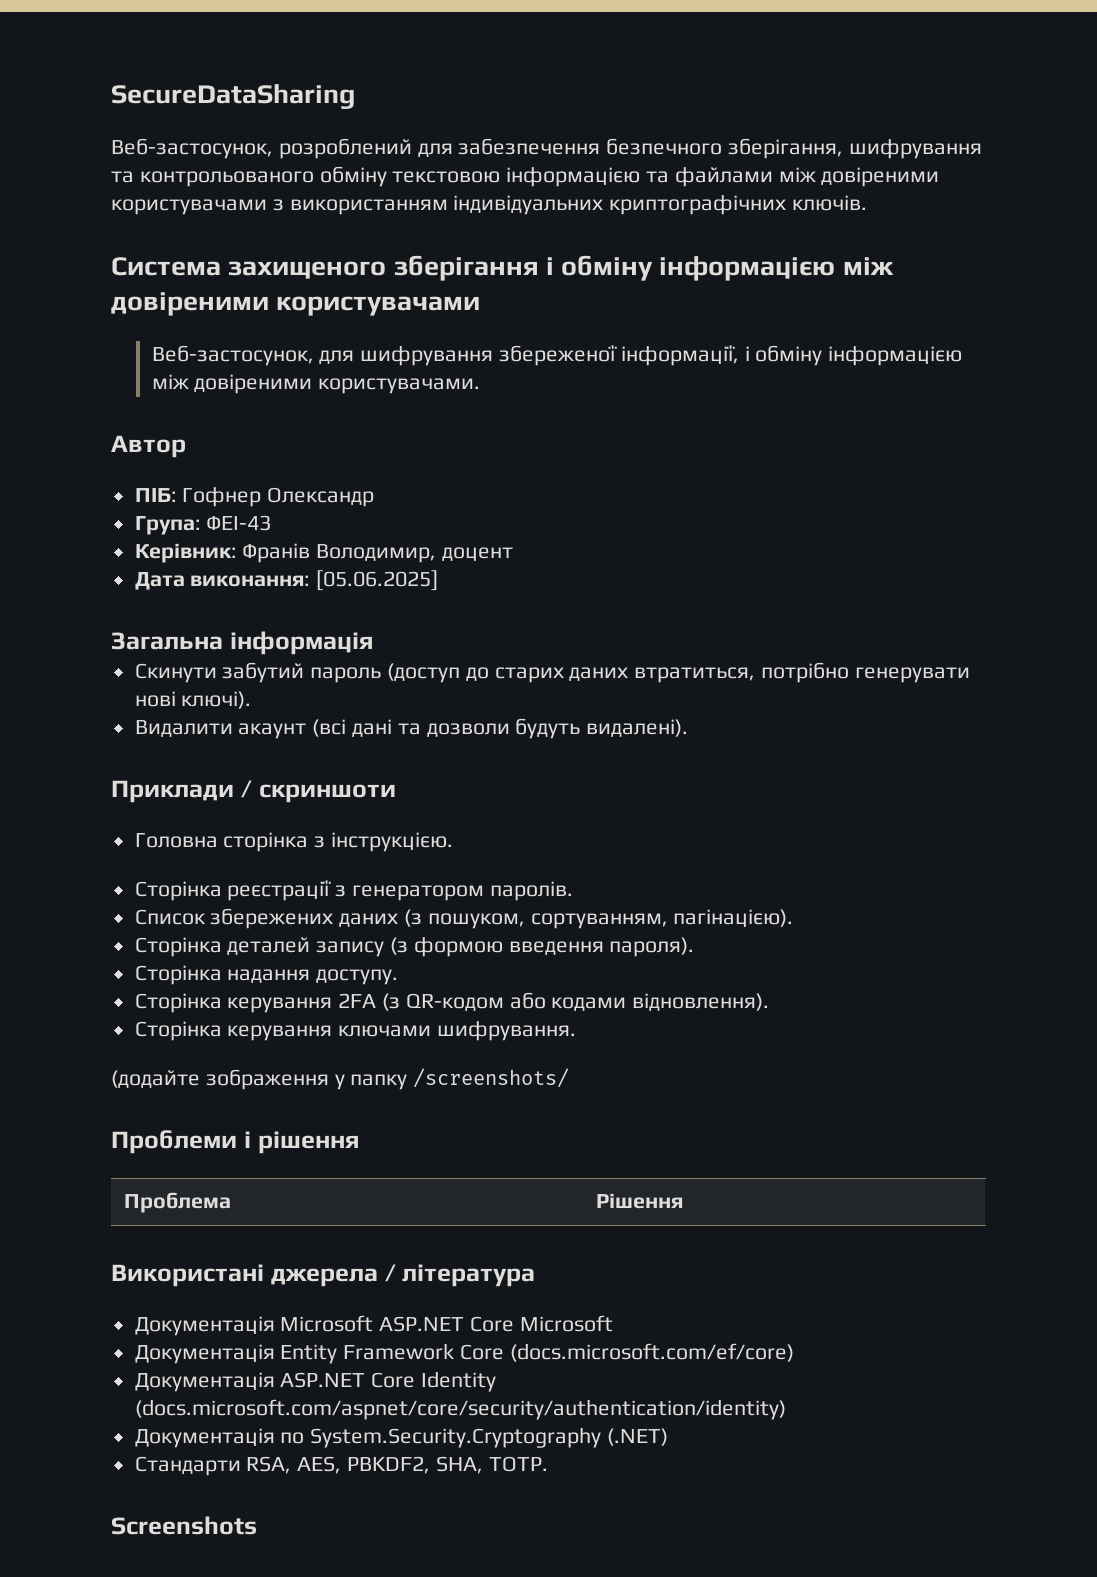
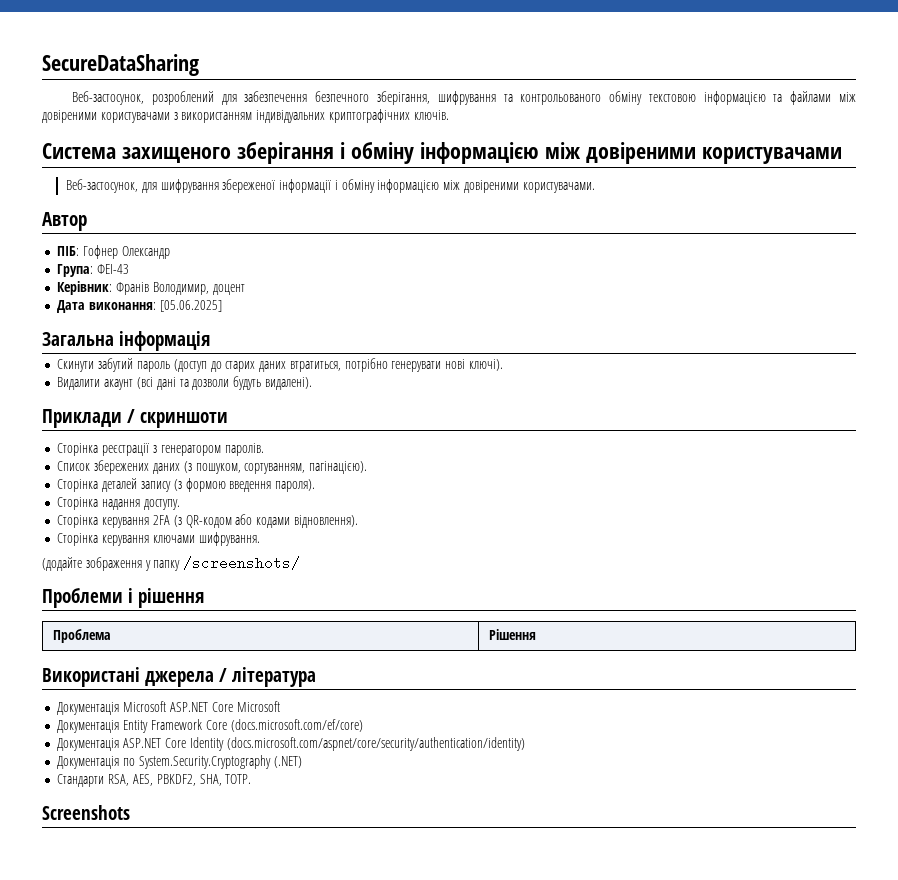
[620,345,739,366] інформації, -> [279,179,332,193] інформації
[134,832,454,852] // Головна сторінка з інструкцією. -> (229, 420) none

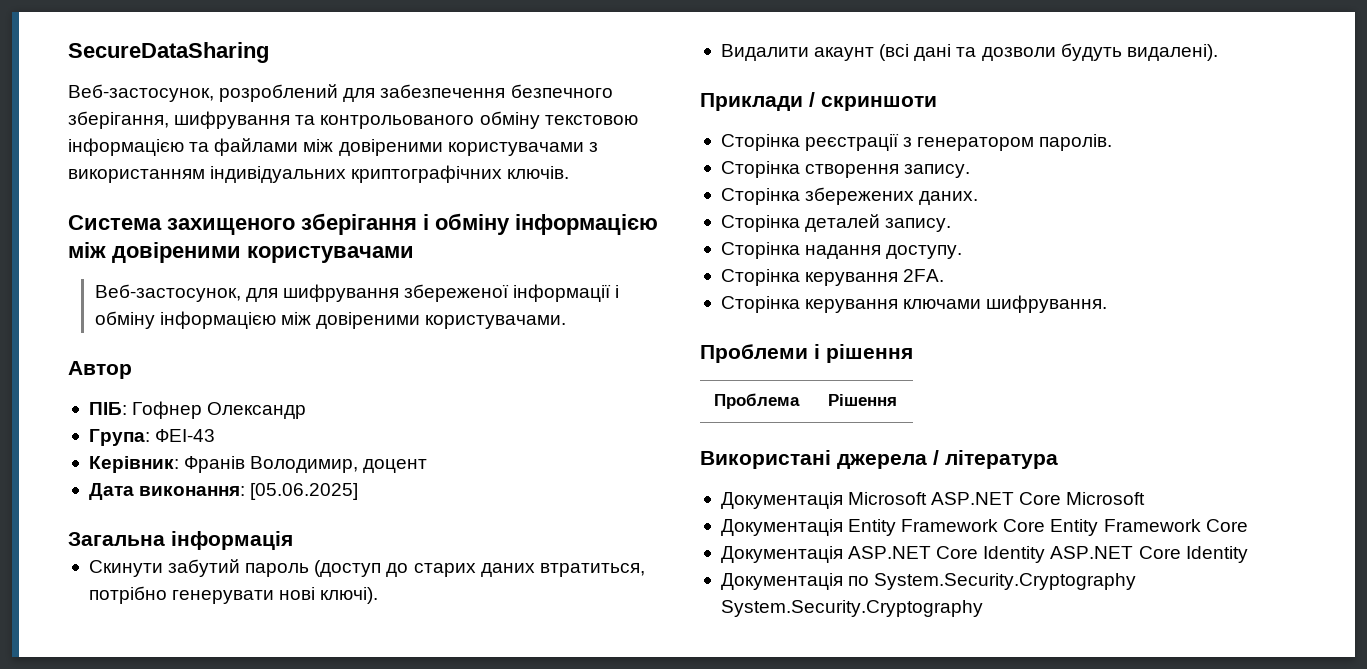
[57,460,368,474] [57,478,316,492] Список збережених даних (з пошуком, сортуванням, пагінацією). // Сторінка деталей запису (з формою введення пароля). -> [720,161,971,178] [720,187,979,205] [720,214,952,232] Сторінка створення запису. // Сторінка збережених даних. // Сторінка деталей запису.
[152,514,358,528] 2FA (з QR-кодом або кодами відновлення). -> [903,269,945,282] 2FA.
[42,556,301,571] // (додайте зображення у папку /screenshots/ -> (1108, 304) none
[230,719,363,732] (docs.microsoft.com/ef/core) -> [1050,519,1248,536] Entity Framework Core
[226,737,525,751] (docs.microsoft.com/aspnet/core/security/authentication/identity) -> [1050,546,1248,563] ASP.NET Core Identity
[273,756,302,768] [57,774,252,787] [42,805,130,820] (.NET) // Стандарти RSA, AES, PBKDF2, SHA, TOTP. // Screenshots -> [720,600,983,617] System.Security.Cryptography

